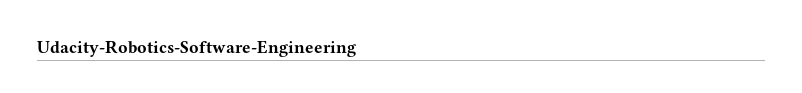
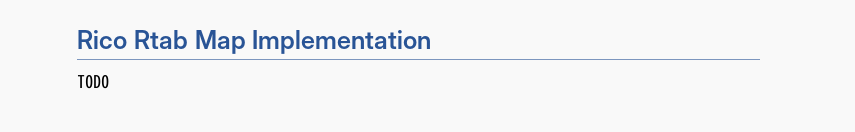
[37,40,356,57] Udacity-Robotics-Software-Engineering -> [77,30,432,54] [77,74,109,89] Rico Rtab Map Implementation // TODO

